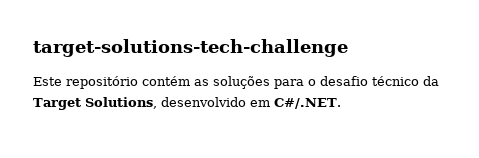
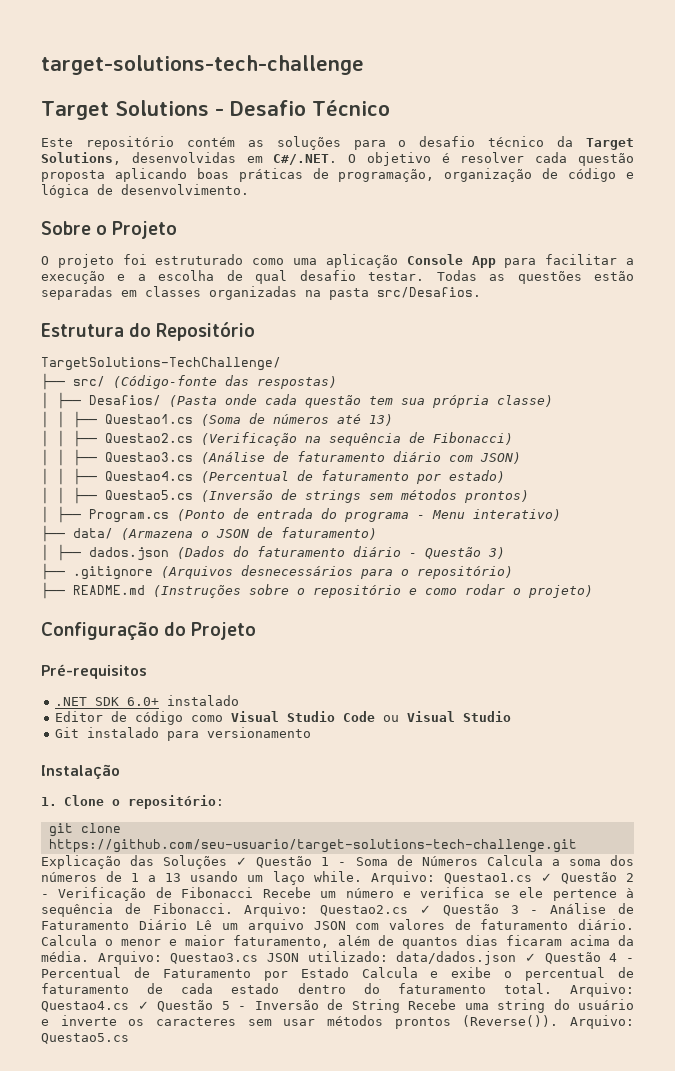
(348, 48) none -> [41,100,390,120] // Target Solutions - Desafio Técnico
[160,97,246,107] desenvolvido -> [131,152,236,163] desenvolvidas
(341, 103) none -> [348,152,634,166] [41,168,635,182] [41,184,249,198] [41,221,178,239] [41,254,634,268] [41,270,634,284] [41,286,481,300] [41,322,256,341] [41,357,281,371] [41,373,337,390] [41,392,553,409] [41,411,393,428] [41,430,513,447] [41,449,521,466] [41,468,505,485] [41,487,529,504] [41,506,561,523] [41,525,377,542] [41,544,505,561] [41,563,513,580] [41,582,593,599] [41,622,257,640] [41,664,147,679] [55,695,240,706] [55,711,512,725] [55,727,312,741] [41,764,120,779] [41,795,224,809] [48,823,121,837] [48,839,577,853] [41,855,635,869] [41,871,635,885] [41,887,635,901] [41,903,634,917] [41,919,634,933] [41,935,634,949] [41,951,634,965] [41,967,634,981] [41,983,634,997] [41,999,634,1013] [41,1015,634,1029] [41,1033,129,1044] O objetivo é resolver cada questão proposta aplicando boas práticas de programação, organização de código e lógica de desenvolvimento. // Sobre o Projeto // O projeto foi estruturado como uma aplicação Console App para facilitar a execução e a escolha de qual desafio testar. Todas as questões estão separadas em classes organizadas na pasta src/Desafios. // Estrutura do Repositório // TargetSolutions-TechChallenge/ // ├── src/ (Código-fonte das respostas) // │ ├── Desafios/ (Pasta onde cada questão tem sua própria classe) // │ │ ├── Questao1.cs (Soma de números até 13) // │ │ ├── Questao2.cs (Verificação na sequência de Fibonacci) // │ │ ├── Questao3.cs (Análise de faturamento diário com JSON) // │ │ ├── Questao4.cs (Percentual de faturamento por estado) // │ │ ├── Questao5.cs (Inversão de strings sem métodos prontos) // │ ├── Program.cs (Ponto de entrada do programa - Menu interativo) // ├── data/ (Armazena o JSON de faturamento) // │ ├── dados.json (Dados do faturamento diário - Questão 3) // ├── .gitignore (Arquivos desnecessários para o repositório) // ├── README.md (Instruções sobre o repositório e como rodar o projeto) // Configuração do Projeto // Pré-requisitos // .NET SDK 6.0+ instalado // Editor de código como Visual Studio Code ou Visual Studio // Git instalado para versionamento // Instalação // 1. Clone o repositório: // git clone https://github.com/seu-usuario/target-solutions-tech-challenge.git // Explicação das Soluções ✓ Questão 1 - Soma de Números Calcula a soma dos números de 1 a 13 usando um laço while. Arquivo: Questao1.cs ✓ Questão 2 - Verificação de Fibonacci Recebe um número e verifica se ele pertence à sequência de Fibonacci. Arquivo: Questao2.cs ✓ Questão 3 - Análise de Faturamento Diário Lê um arquivo JSON com valores de faturamento diário. Calcula o menor e maior faturamento, além de quantos dias ficaram acima da média. Arquivo: Questao3.cs JSON utilizado: data/dados.json ✓ Questão 4 - Percentual de Faturamento por Estado Calcula e exibe o percentual de faturamento de cada estado dentro do faturamento total. Arquivo: Questao4.cs ✓ Questão 5 - Inversão de String Recebe uma string do usuário e inverte os caracteres sem usar métodos prontos (Reverse()). Arquivo: Questao5.cs

